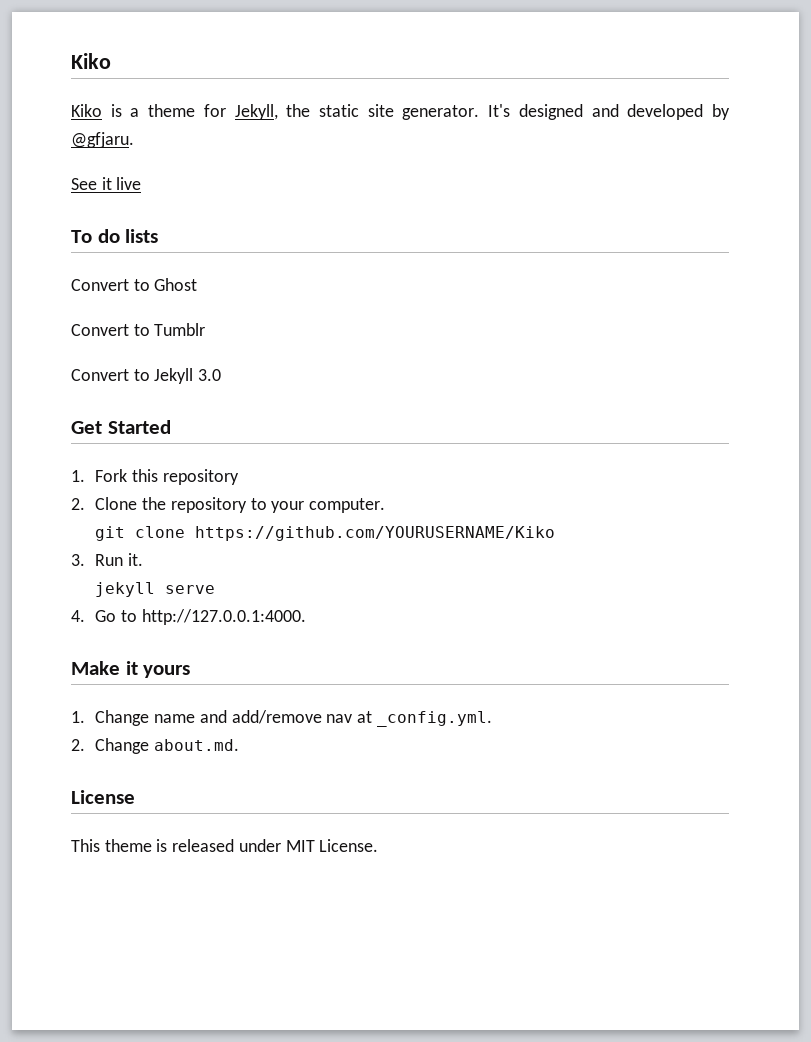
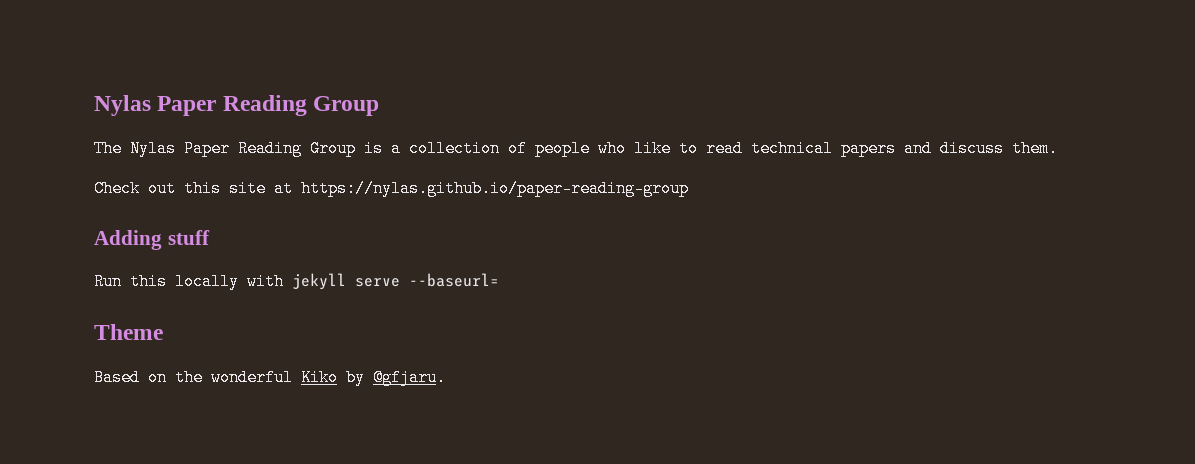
[71,53,111,69] [71,104,730,120] [71,132,134,148] [71,177,142,190] [71,229,159,243] [71,278,198,291] [71,323,206,336] [71,368,222,384] [71,420,171,434] [71,469,239,485] [71,497,386,513] [95,526,556,541] [71,553,144,566] [95,582,216,597] [71,609,306,625] [71,661,191,678] [71,710,492,727] [71,738,240,754] [71,790,135,804] [71,839,379,852] Kiko // Kiko is a theme for Jekyll, the static site generator. It's designed and developed by @gfjaru. // See it live // To do lists // Convert to Ghost // Convert to Tumblr // Convert to Jekyll 3.0 // Get Started // 1. Fork this repository // 2. Clone the repository to your computer. // git clone https://github.com/YOURUSERNAME/Kiko // 3. Run it. // jekyll serve // 4. Go to http://127.0.0.1:4000. // Make it yours // 1. Change name and add/remove nav at _config.yml. // 2. Change about.md. // License // This theme is released under MIT License. -> [94,95,380,116] [94,140,1058,157] [94,180,689,197] [94,230,210,250] [94,273,499,290] [94,324,163,340] [94,369,446,386] Nylas Paper Reading Group // The Nylas Paper Reading Group is a collection of people who like to read technical papers and discuss them. // Check out this site at https://nylas.github.io/paper-reading-group // Adding stuff // Run this locally with jekyll serve --baseurl= // Theme // Based on the wonderful Kiko by @gfjaru.

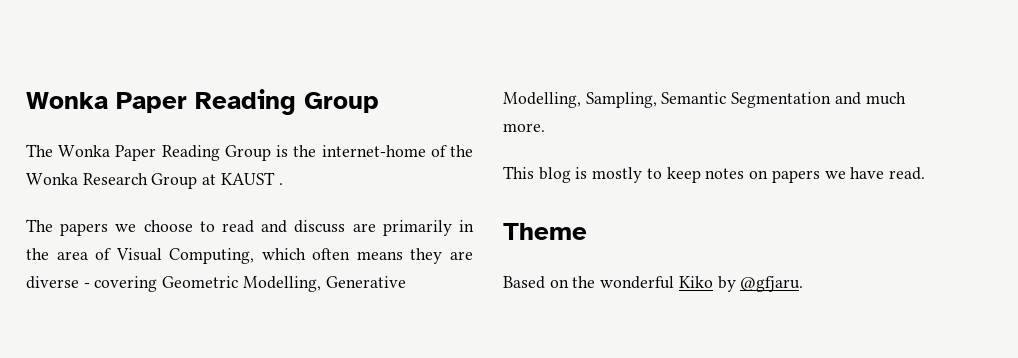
[94,95,151,116] Nylas -> [26,92,108,109] Wonka
[130,140,176,157] Nylas -> [58,145,111,157] Wonka
[391,140,1058,157] [94,180,689,197] [94,230,210,250] [94,273,499,290] a collection of people who like to read technical papers and discuss them. // Check out this site at https://nylas.github.io/paper-reading-group // Adding stuff // Run this locally with jekyll serve --baseurl= -> [293,145,474,157] [26,172,283,189] [26,219,474,236] [26,248,473,264] [26,276,406,292] [503,92,906,108] [503,123,545,132] [503,166,925,183] the internet-home of the Wonka Research Group at KAUST . // The papers we choose to read and discuss are primarily in the area of Visual Computing, which often means they are diverse - covering Geometric Modelling, Generative Modelling, Sampling, Semantic Segmentation and much more. // This blog is mostly to keep notes on papers we have read.

